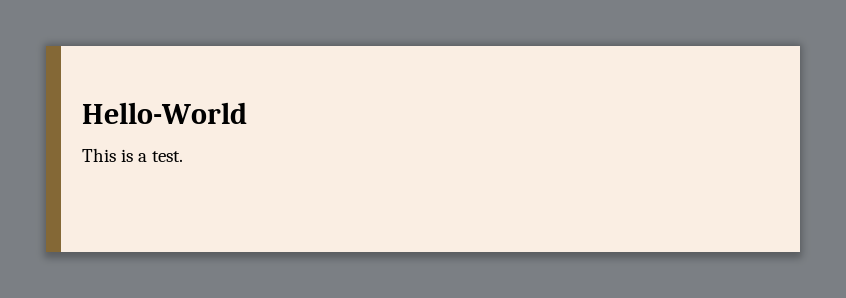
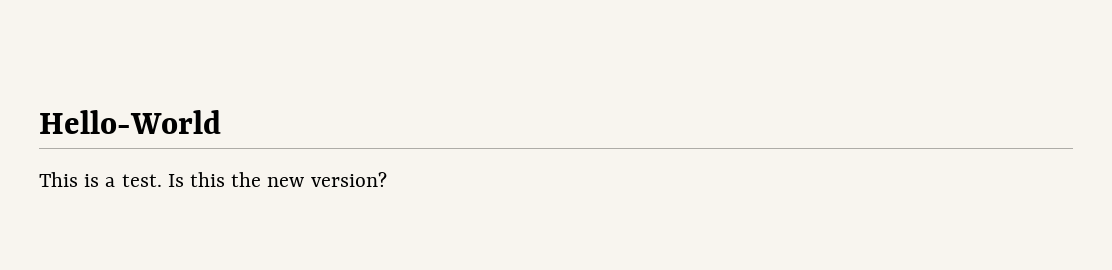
(184, 156) none -> [167,172,387,187] Is this the new version?

